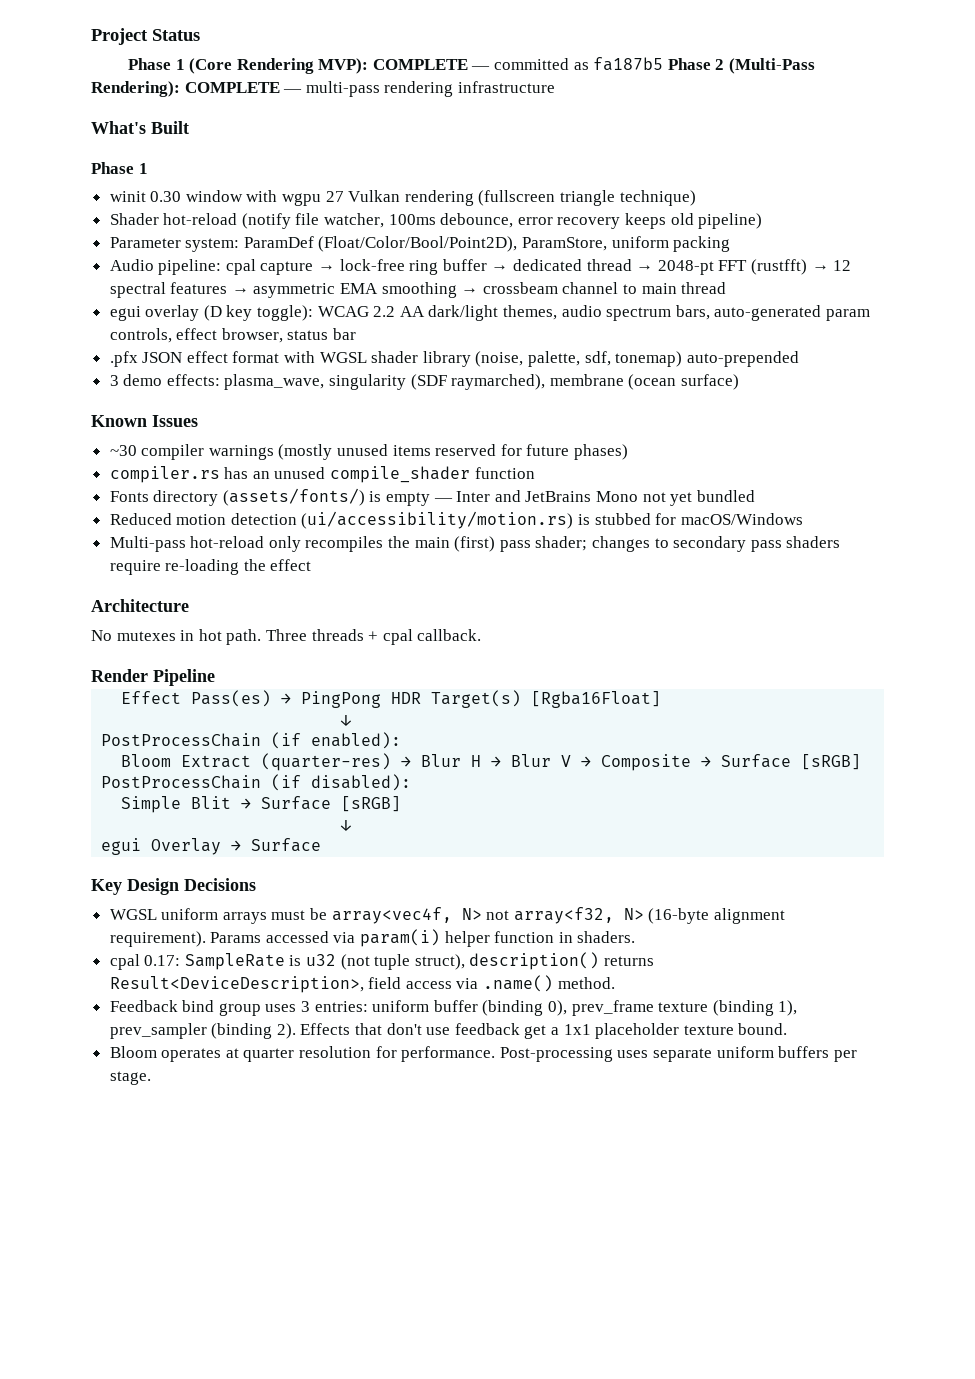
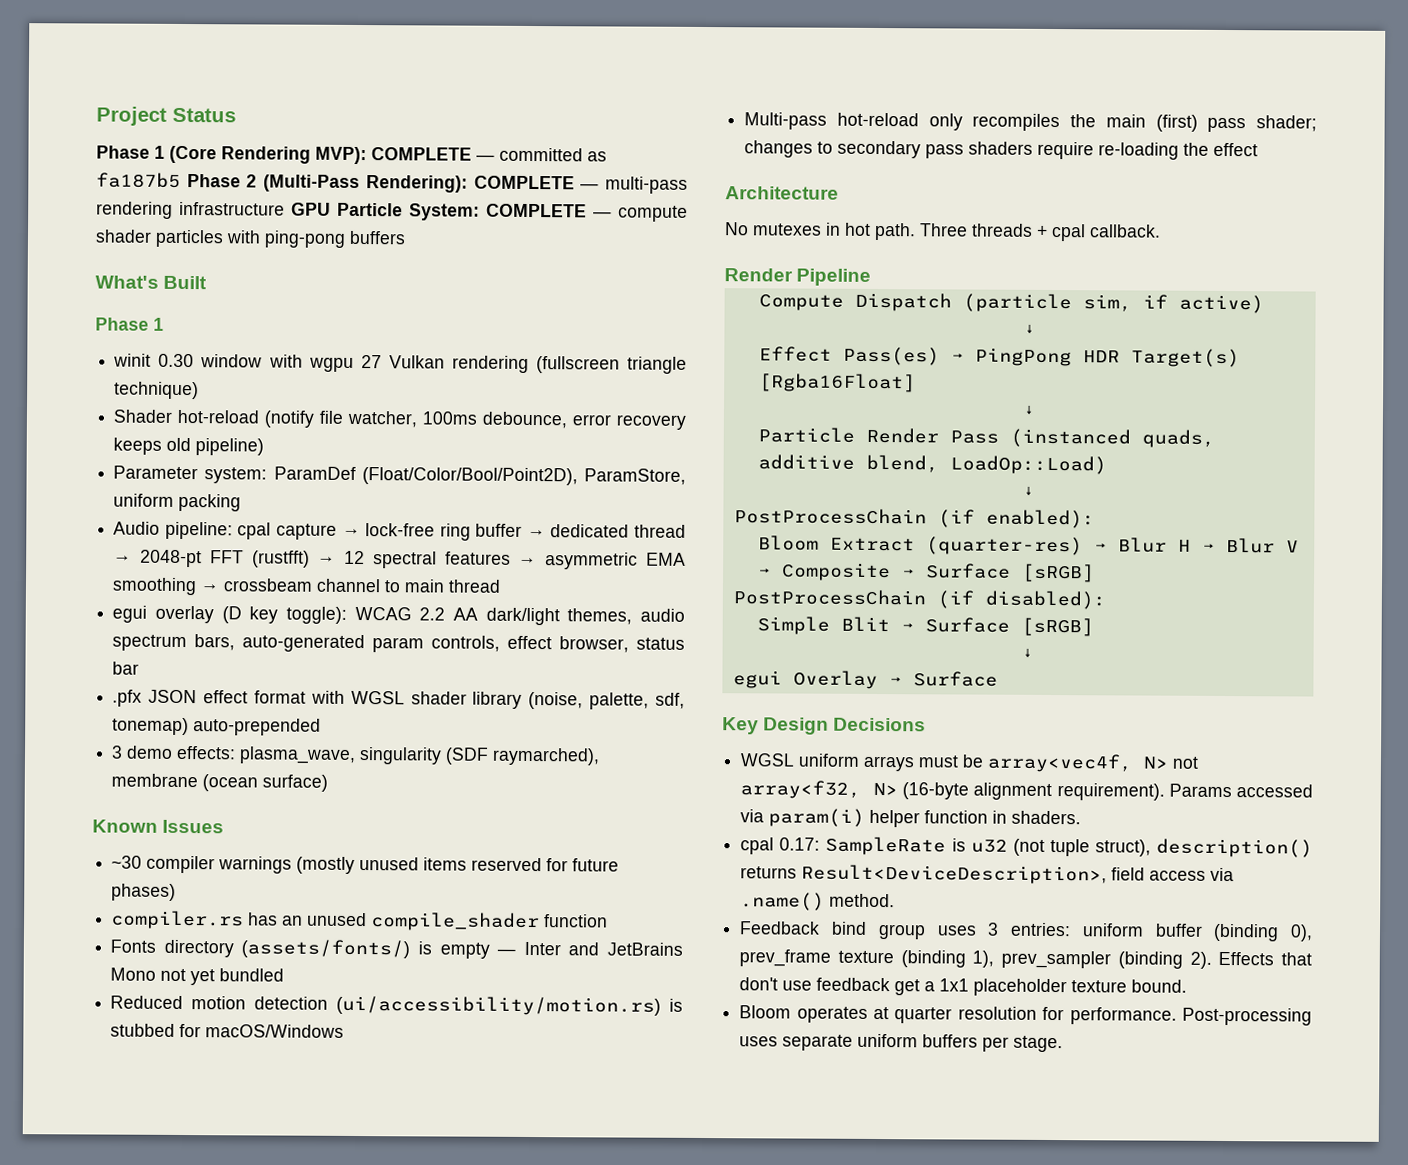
(555, 87) none -> [291,202,688,222] [95,229,406,248] GPU Particle System: COMPLETE — compute shader particles with ping-pong buffers
(215, 677) none -> [758,292,1264,314] [1022,323,1036,335] // Compute Dispatch (particle sim, if active) // ↓
(353, 720) none -> [757,427,1215,448] [757,454,1107,475] [1021,485,1035,497] // Particle Render Pass (instanced quads, additive blend, LoadOp::Load) // ↓

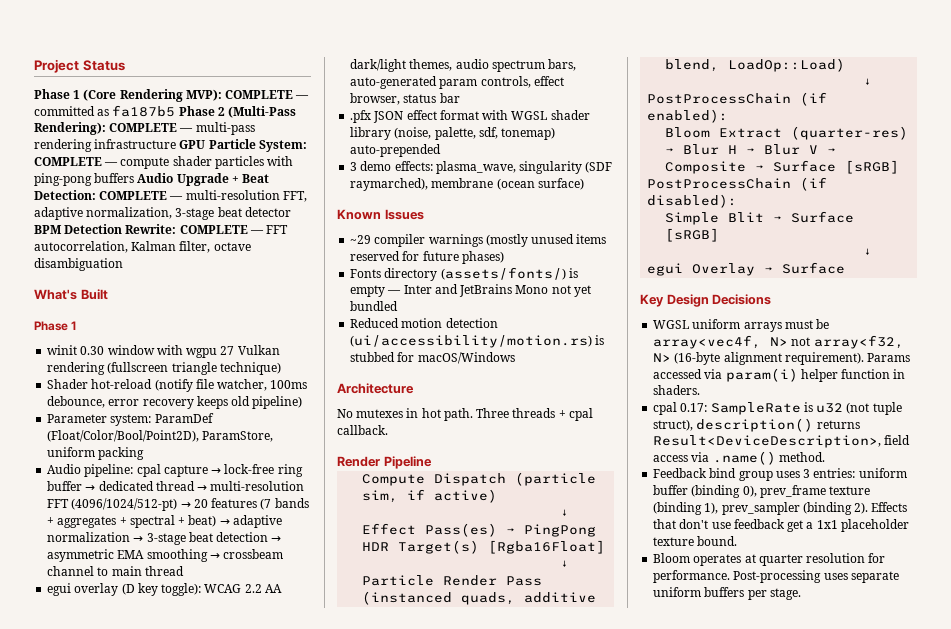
(406, 237) none -> [137,173,270,186] [34,190,307,202] [34,207,291,220] [34,224,289,234] [34,241,251,253] [34,258,123,271] Audio Upgrade + Beat Detection: COMPLETE — multi-resolution FFT, adaptive normalization, 3-stage beat detector BPM Detection Rewrite: COMPLETE — FFT autocorrelation, Kalman filter, octave disambiguation
[140,549,511,569] 2048-pt FFT (rustfft) → 12 spectral features -> [210,481,305,491] [47,498,309,511] [47,515,282,528] [47,532,269,545] multi-resolution FFT (4096/1024/512-pt) → 20 features (7 bands + aggregates + spectral + beat) → adaptive normalization → 3-stage beat detection
[111,855,143,869] ~30 -> [350,235,372,244] ~29
[110,910,609,932] // compiler.rs has an unused compile_shader function -> (504, 257) none
[744,112,1317,133] [744,140,1259,160] // Multi-pass hot-reload only recompiles the main (first) pass shader; changes to secondary pass shaders require re-loading the effect -> (515, 358) none

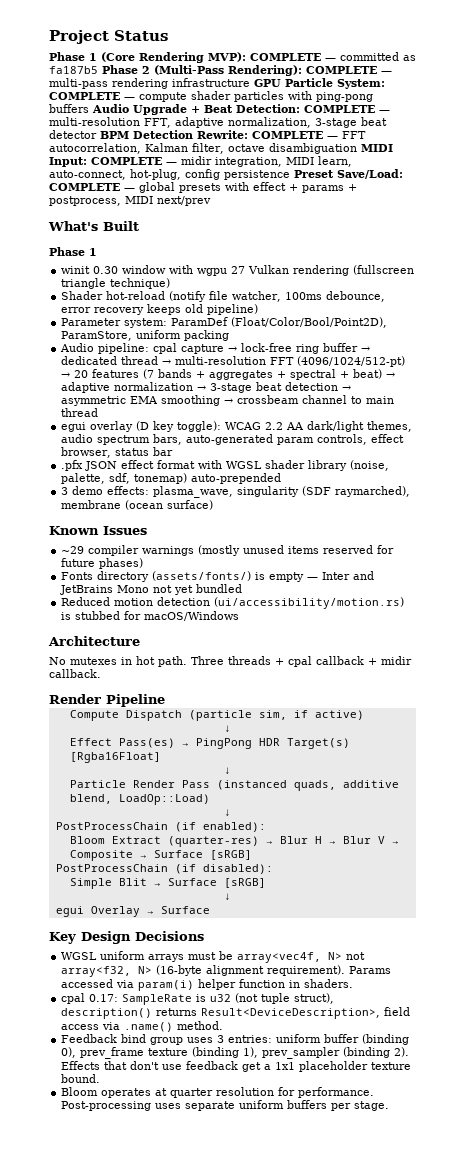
(123, 264) none -> [360,144,393,152] [49,156,352,167] [49,169,403,180] [49,182,357,193] [49,196,211,206] MIDI Input: COMPLETE — midir integration, MIDI learn, auto-connect, hot-plug, config persistence Preset Save/Load: COMPLETE — global presets with effect + params + postprocess, MIDI next/prev
(593, 414) none -> [316,656,412,665] callback + midir

